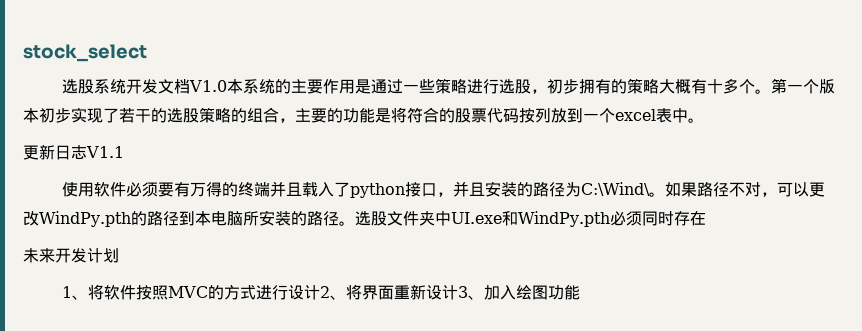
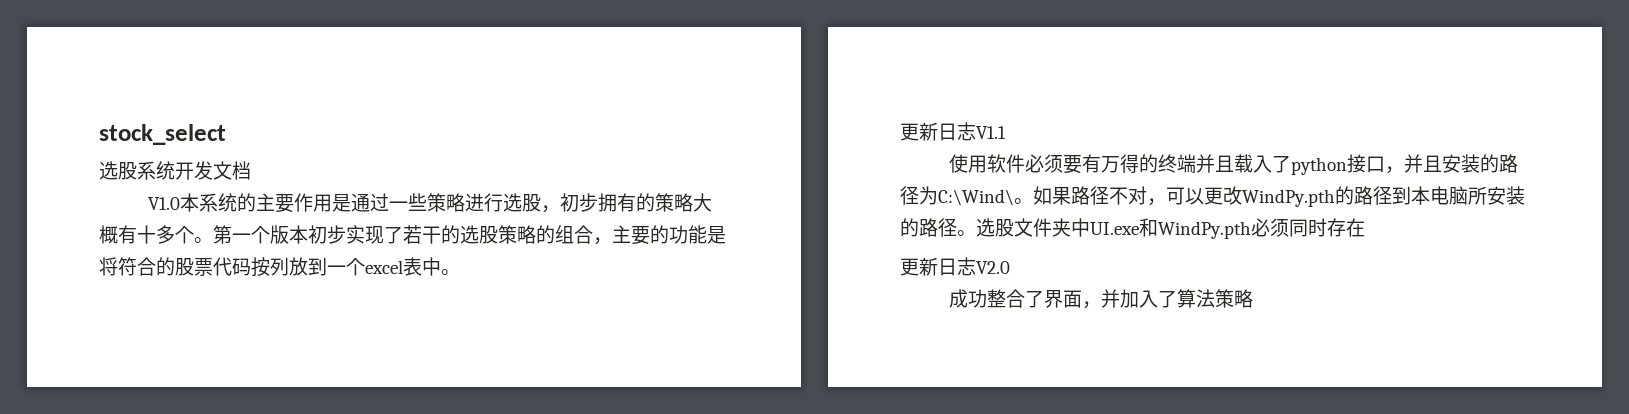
(191, 86) none -> (251, 170) //
[23,248,119,263] [62,284,581,300] 未来开发计划 // 1、将软件按照MVC的方式进行设计2、将界面重新设计3、加入绘图功能 -> [900,257,1010,276] [948,289,1253,309] 更新日志V2.0 // 成功整合了界面，并加入了算法策略

